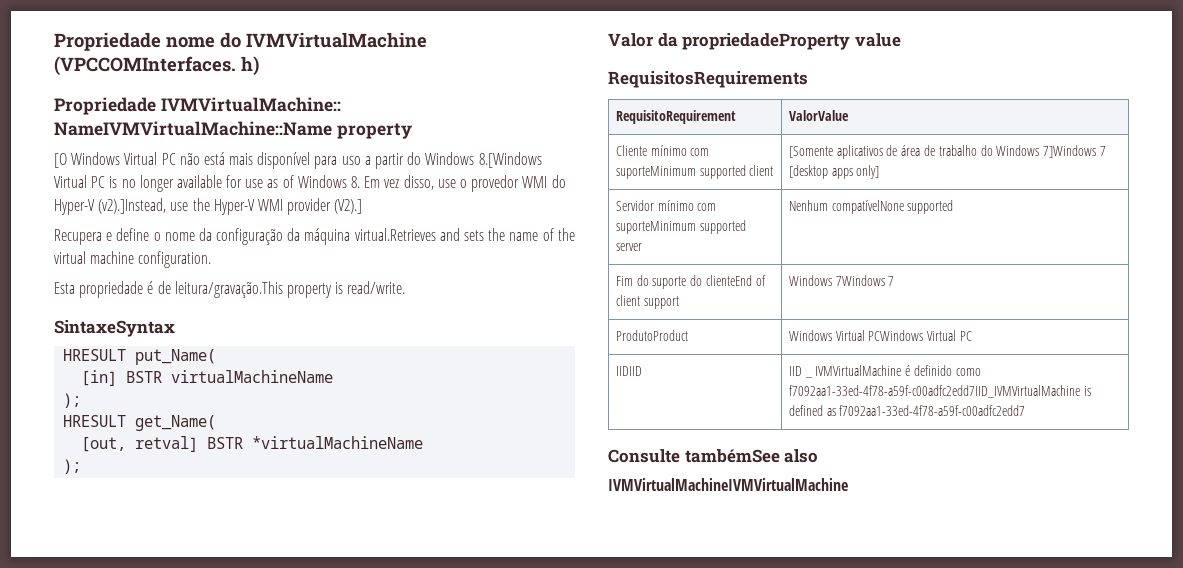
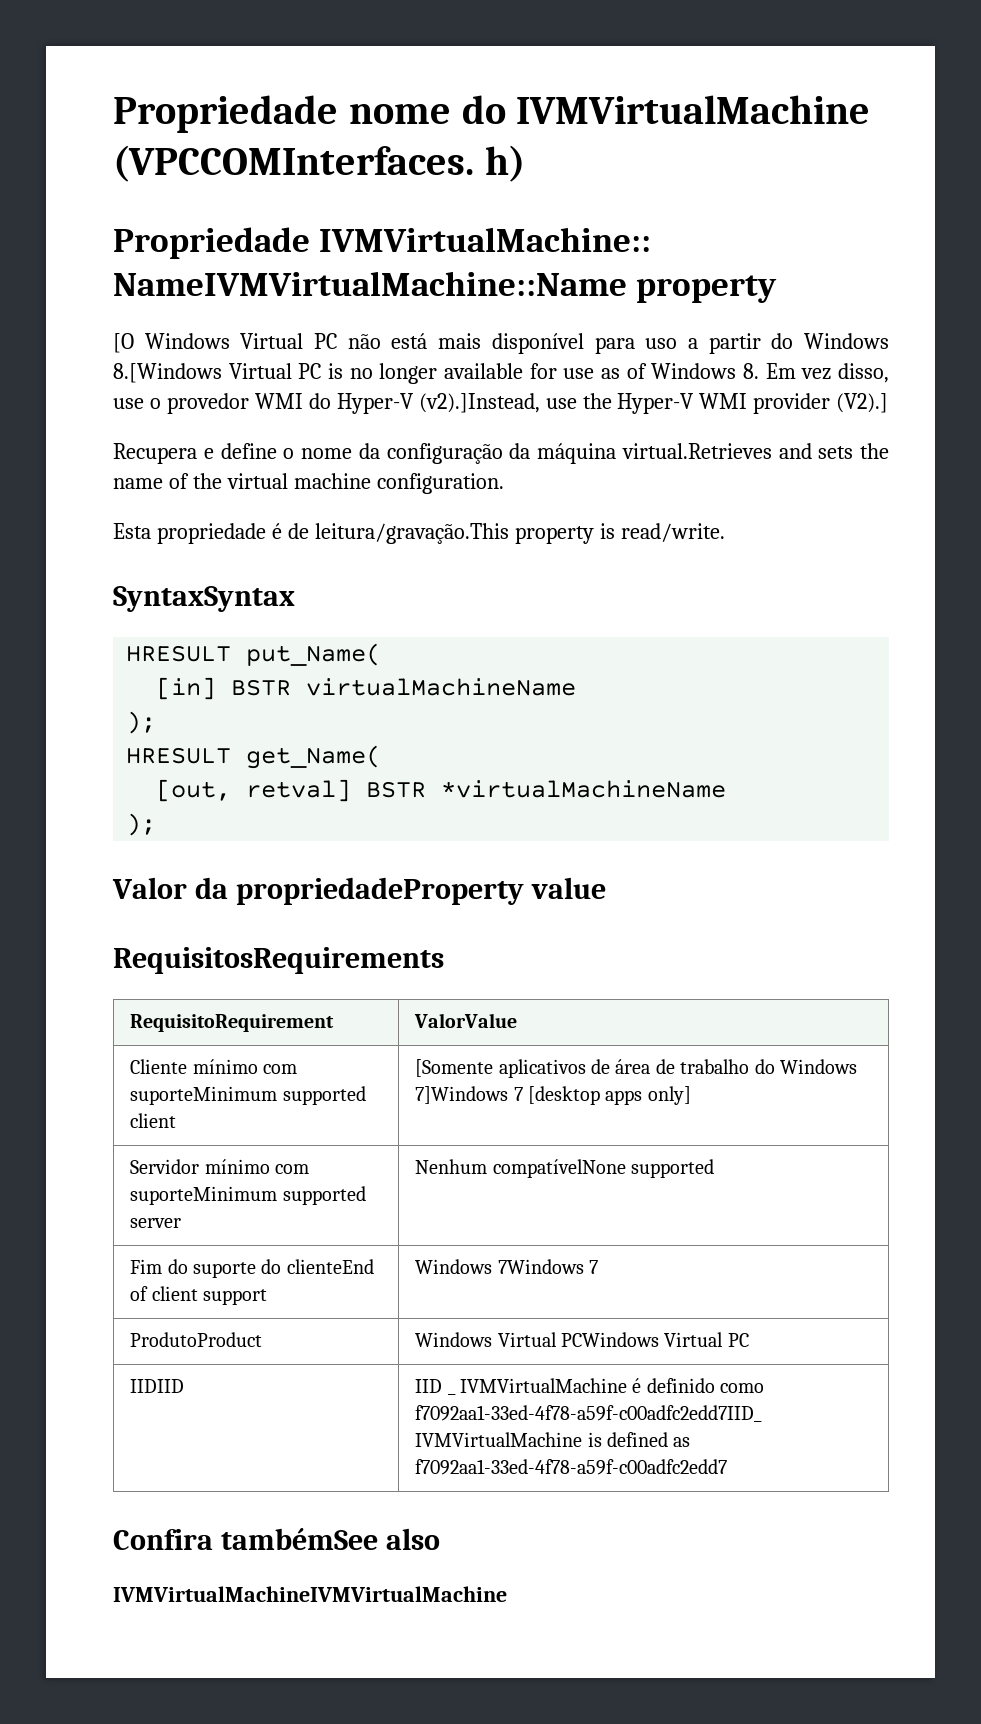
[54,320,175,337] SintaxeSyntax -> [113,586,295,612] SyntaxSyntax
[608,449,680,463] Consulte -> [113,1529,213,1550] Confira

